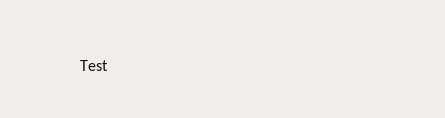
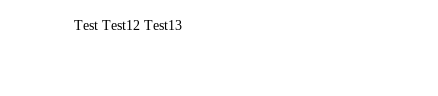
(108, 65) none -> [102,20,182,30] Test12 Test13

